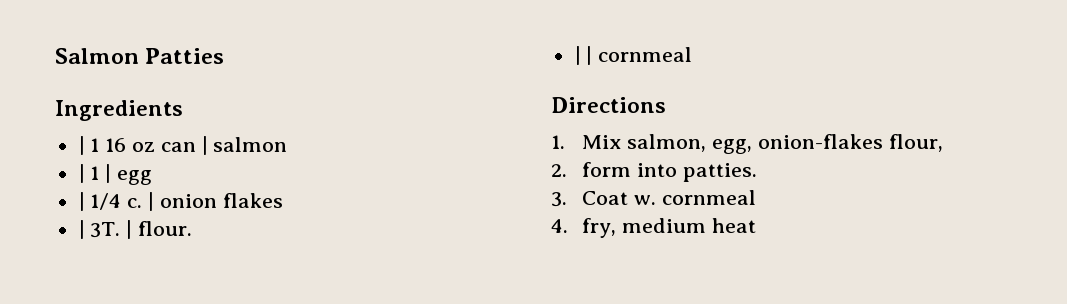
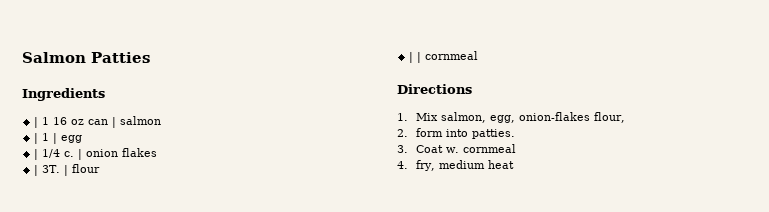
[138,221,193,236] flour. -> [72,164,101,173] flour

